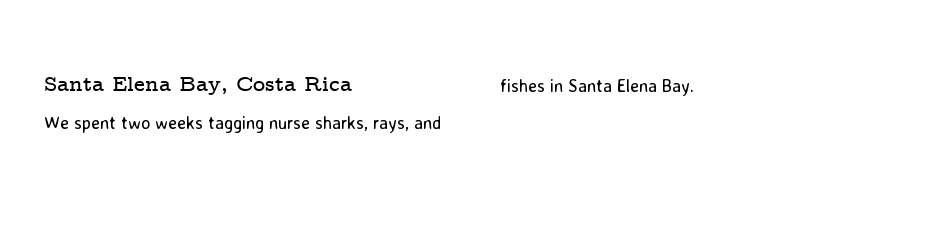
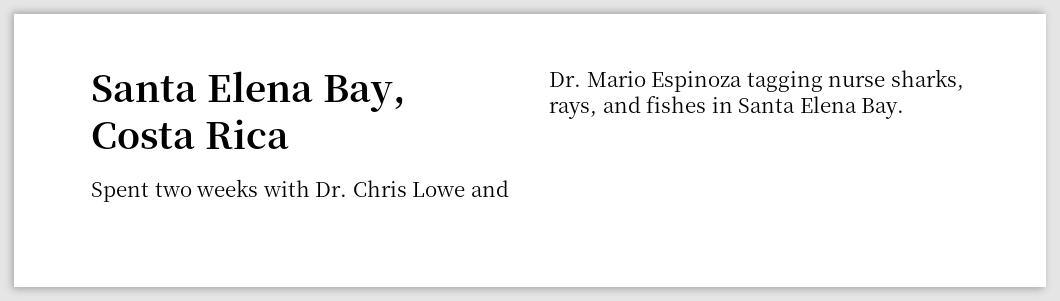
[44,116,203,133] We spent two weeks -> [91,179,509,202] [549,71,743,92] Spent two weeks with Dr. Chris Lowe and Dr. Mario Espinoza

